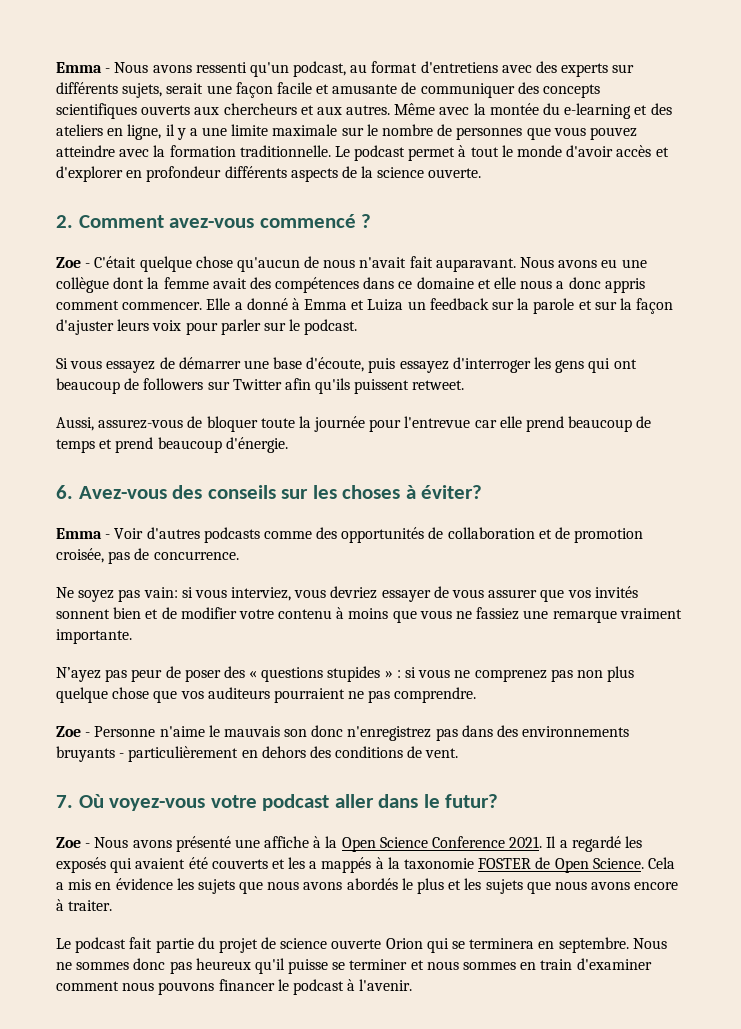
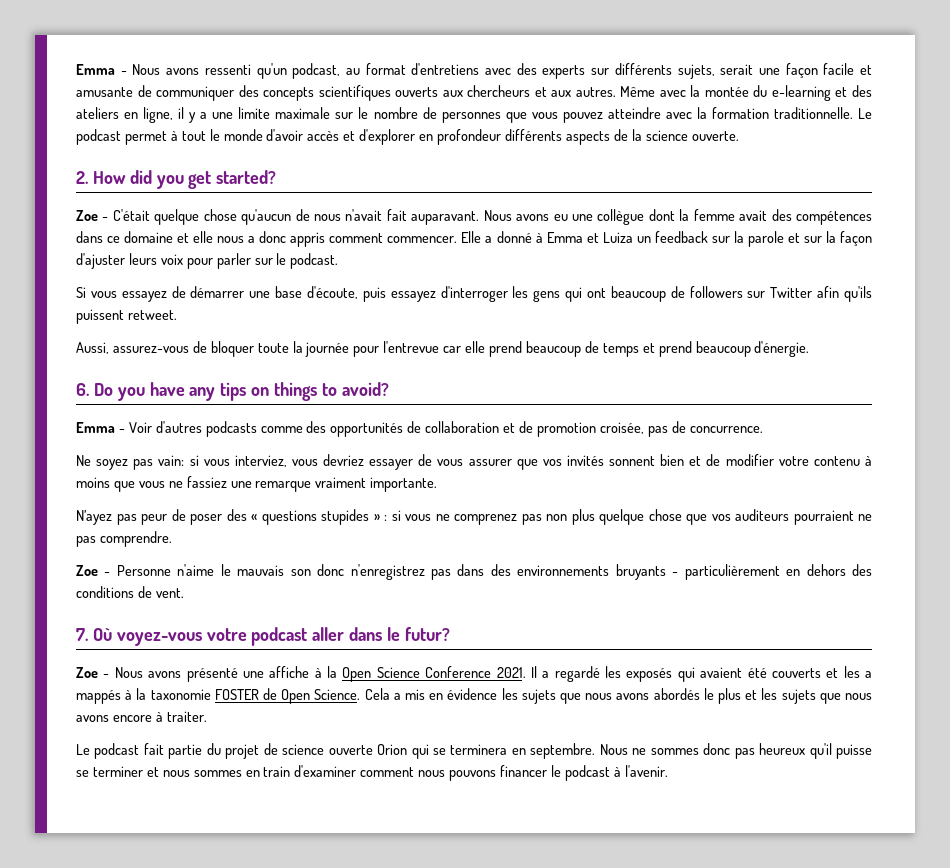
[78,214,372,228] Comment avez-vous commencé ? -> [92,170,277,189] How did you get started?
[78,485,483,499] Avez-vous des conseils sur les choses à éviter? -> [93,382,389,401] Do you have any tips on things to avoid?

